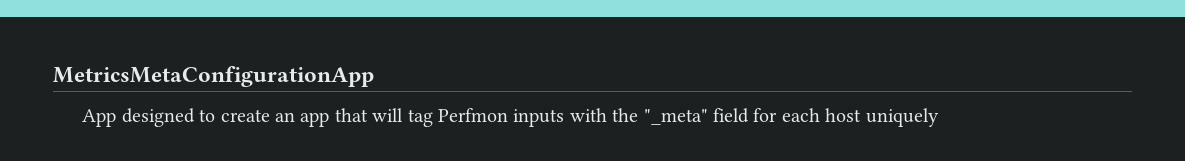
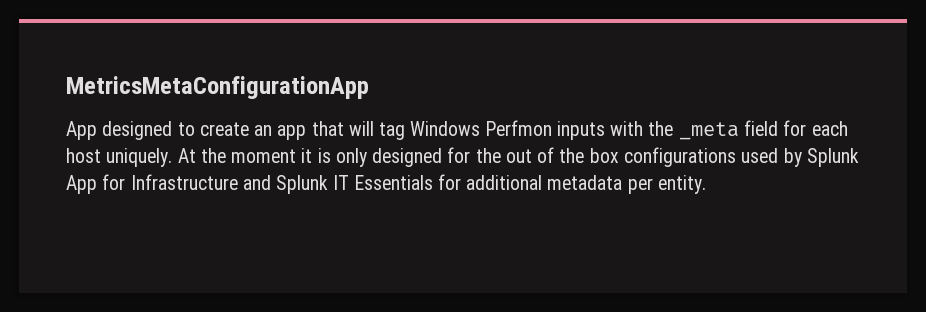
(433, 118) none -> [410,121,481,136] Windows
[643,109,708,125] "_meta" -> [678,122,739,140] _meta
[865,108,939,127] uniquely -> [106,147,859,167] [66,174,706,194] uniquely. At the moment it is only designed for the out of the box configurations used by Splunk App for Infrastructure and Splunk IT Essentials for additional metadata per entity.

